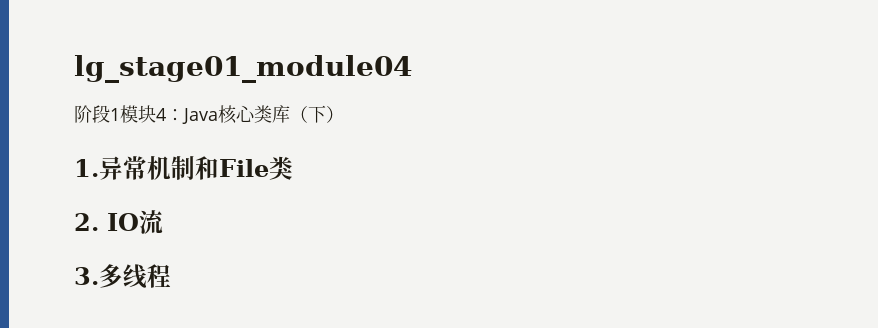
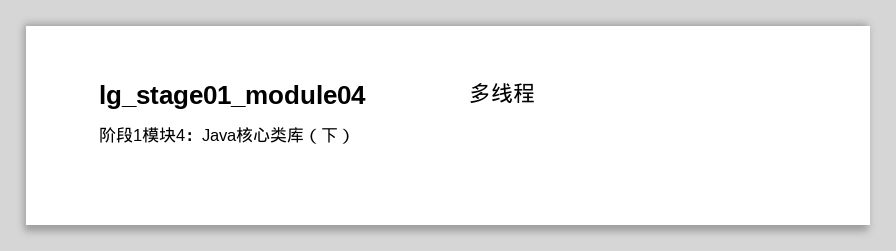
[74,156,293,180] [74,210,163,234] [74,267,99,285] 1.异常机制和File类 // 2. IO流 // 3. -> (355, 136) none

